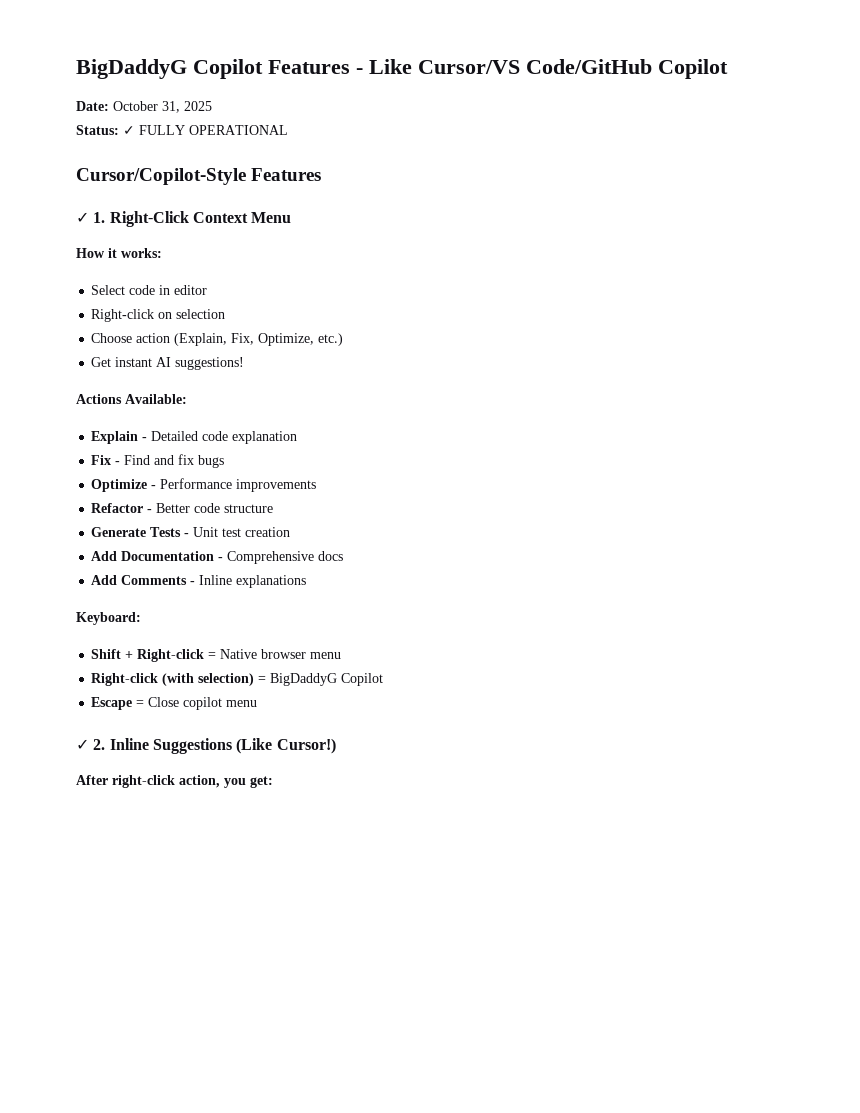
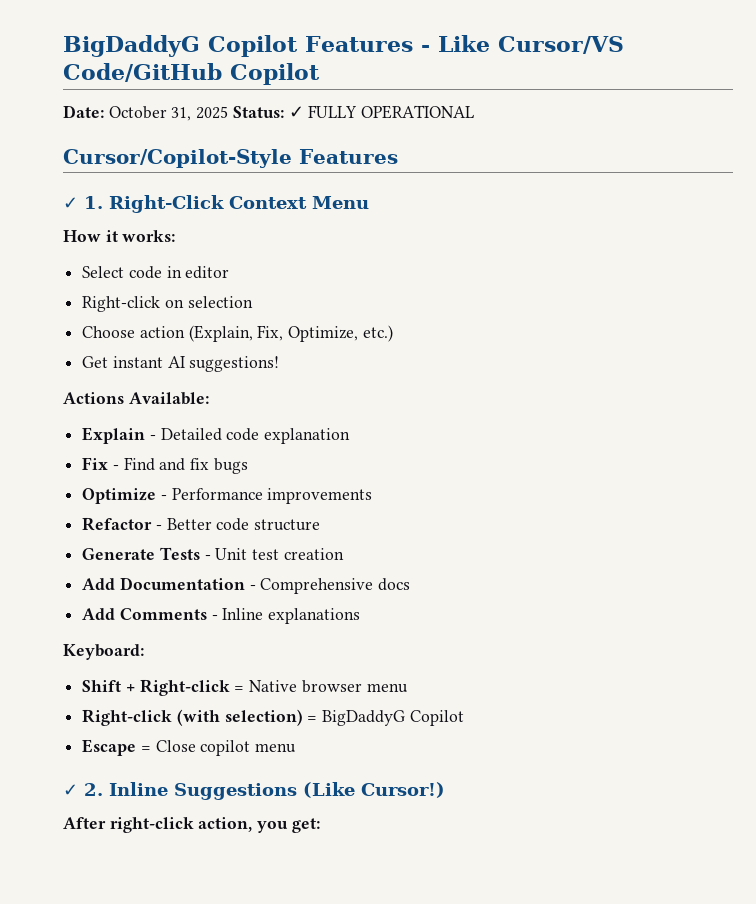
(212, 106) // -> (229, 112) none

